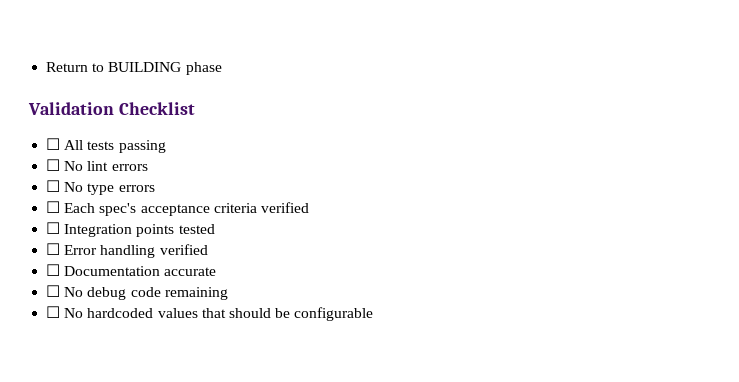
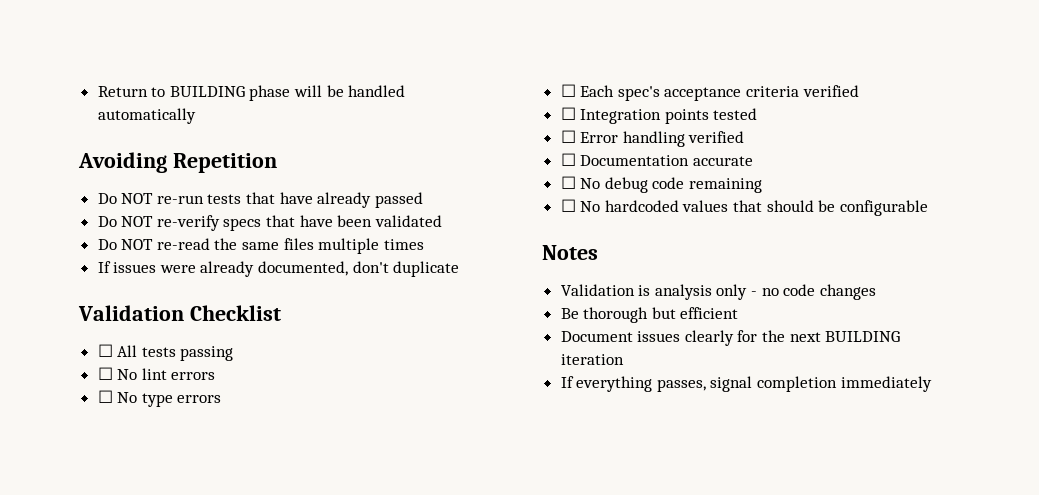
(222, 68) none -> [294,85,406,97] [97,108,196,124] [78,152,277,173] [97,192,423,208] [97,215,442,231] [97,238,424,254] [97,261,460,277] will be handled automatically // Avoiding Repetition // Do NOT re-run tests that have already passed // Do NOT re-verify specs that have been validated // Do NOT re-read the same files multiple times // If issues were already documented, don't duplicate
(374, 314) none -> [542,245,598,260] [560,284,876,300] [560,307,739,323] [560,330,901,346] [560,354,624,365] [560,376,932,392] // Notes // Validation is analysis only - no code changes // Be thorough but efficient // Document issues clearly for the next BUILDING iteration // If everything passes, signal completion immediately

